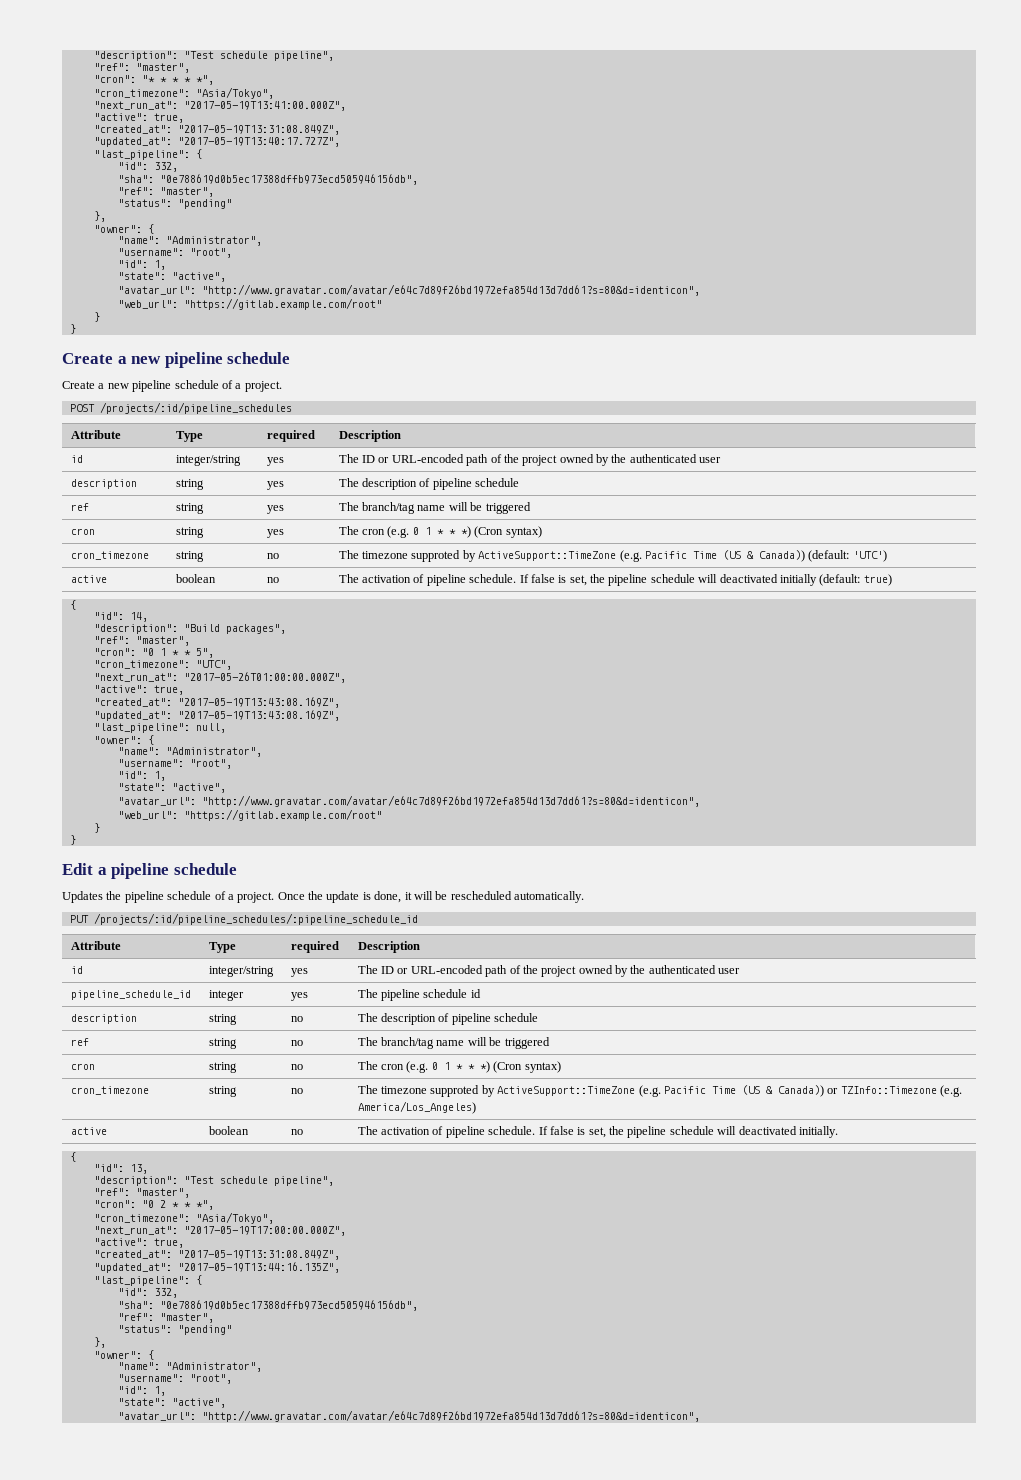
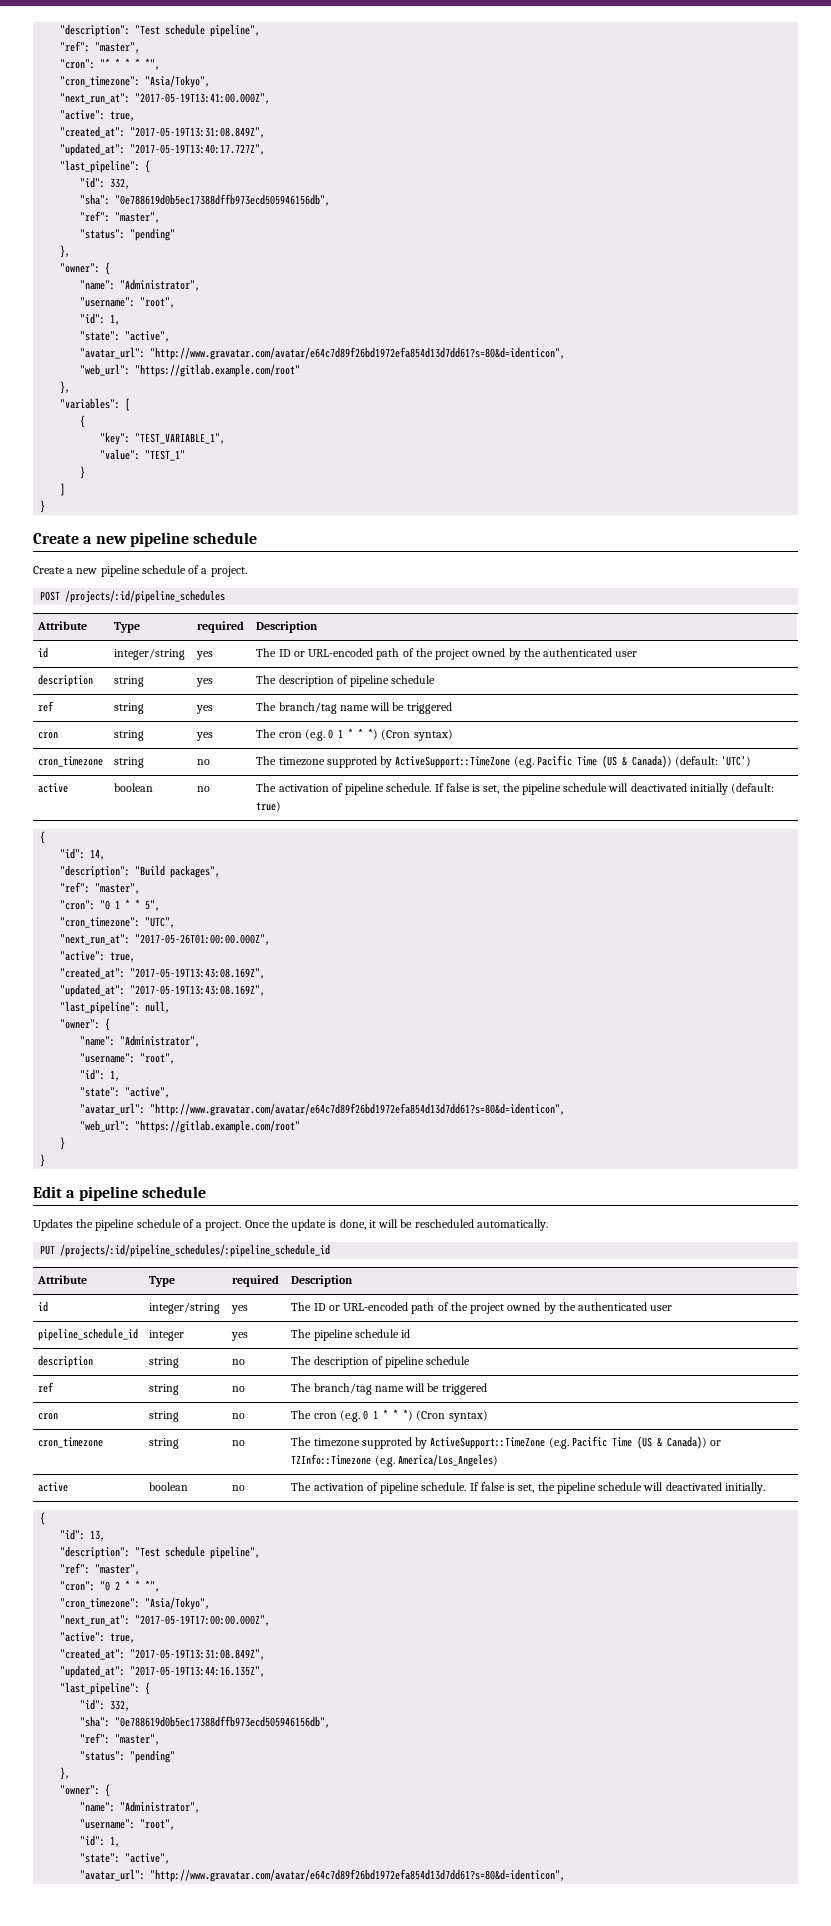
[93,312,100,322] // } -> [60,381,71,394] [60,398,131,411] [80,415,86,428] [100,432,226,445] [100,449,186,461] [80,466,86,479] [60,483,66,496] // }, // "variables": [ // { // "key": "TEST_VARIABLE_1", // "value": "TEST_1" // } // ]

